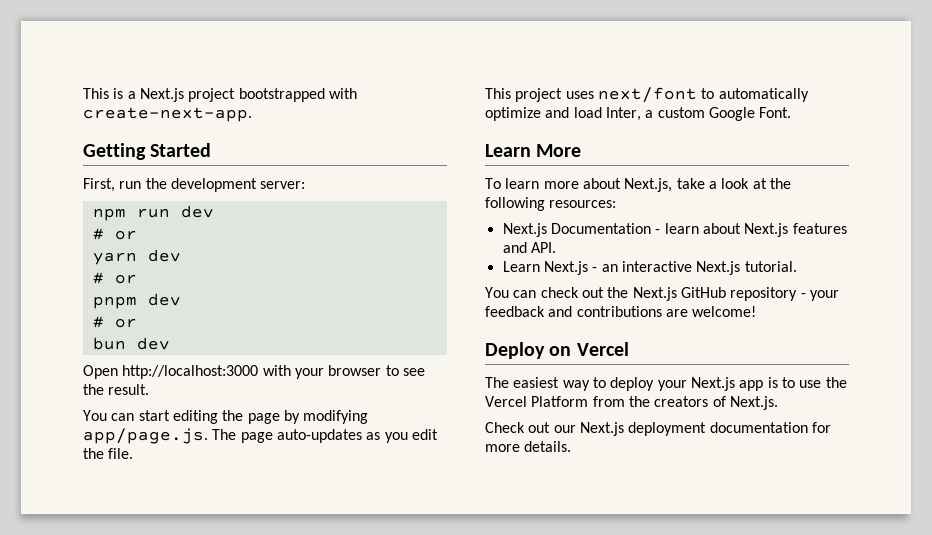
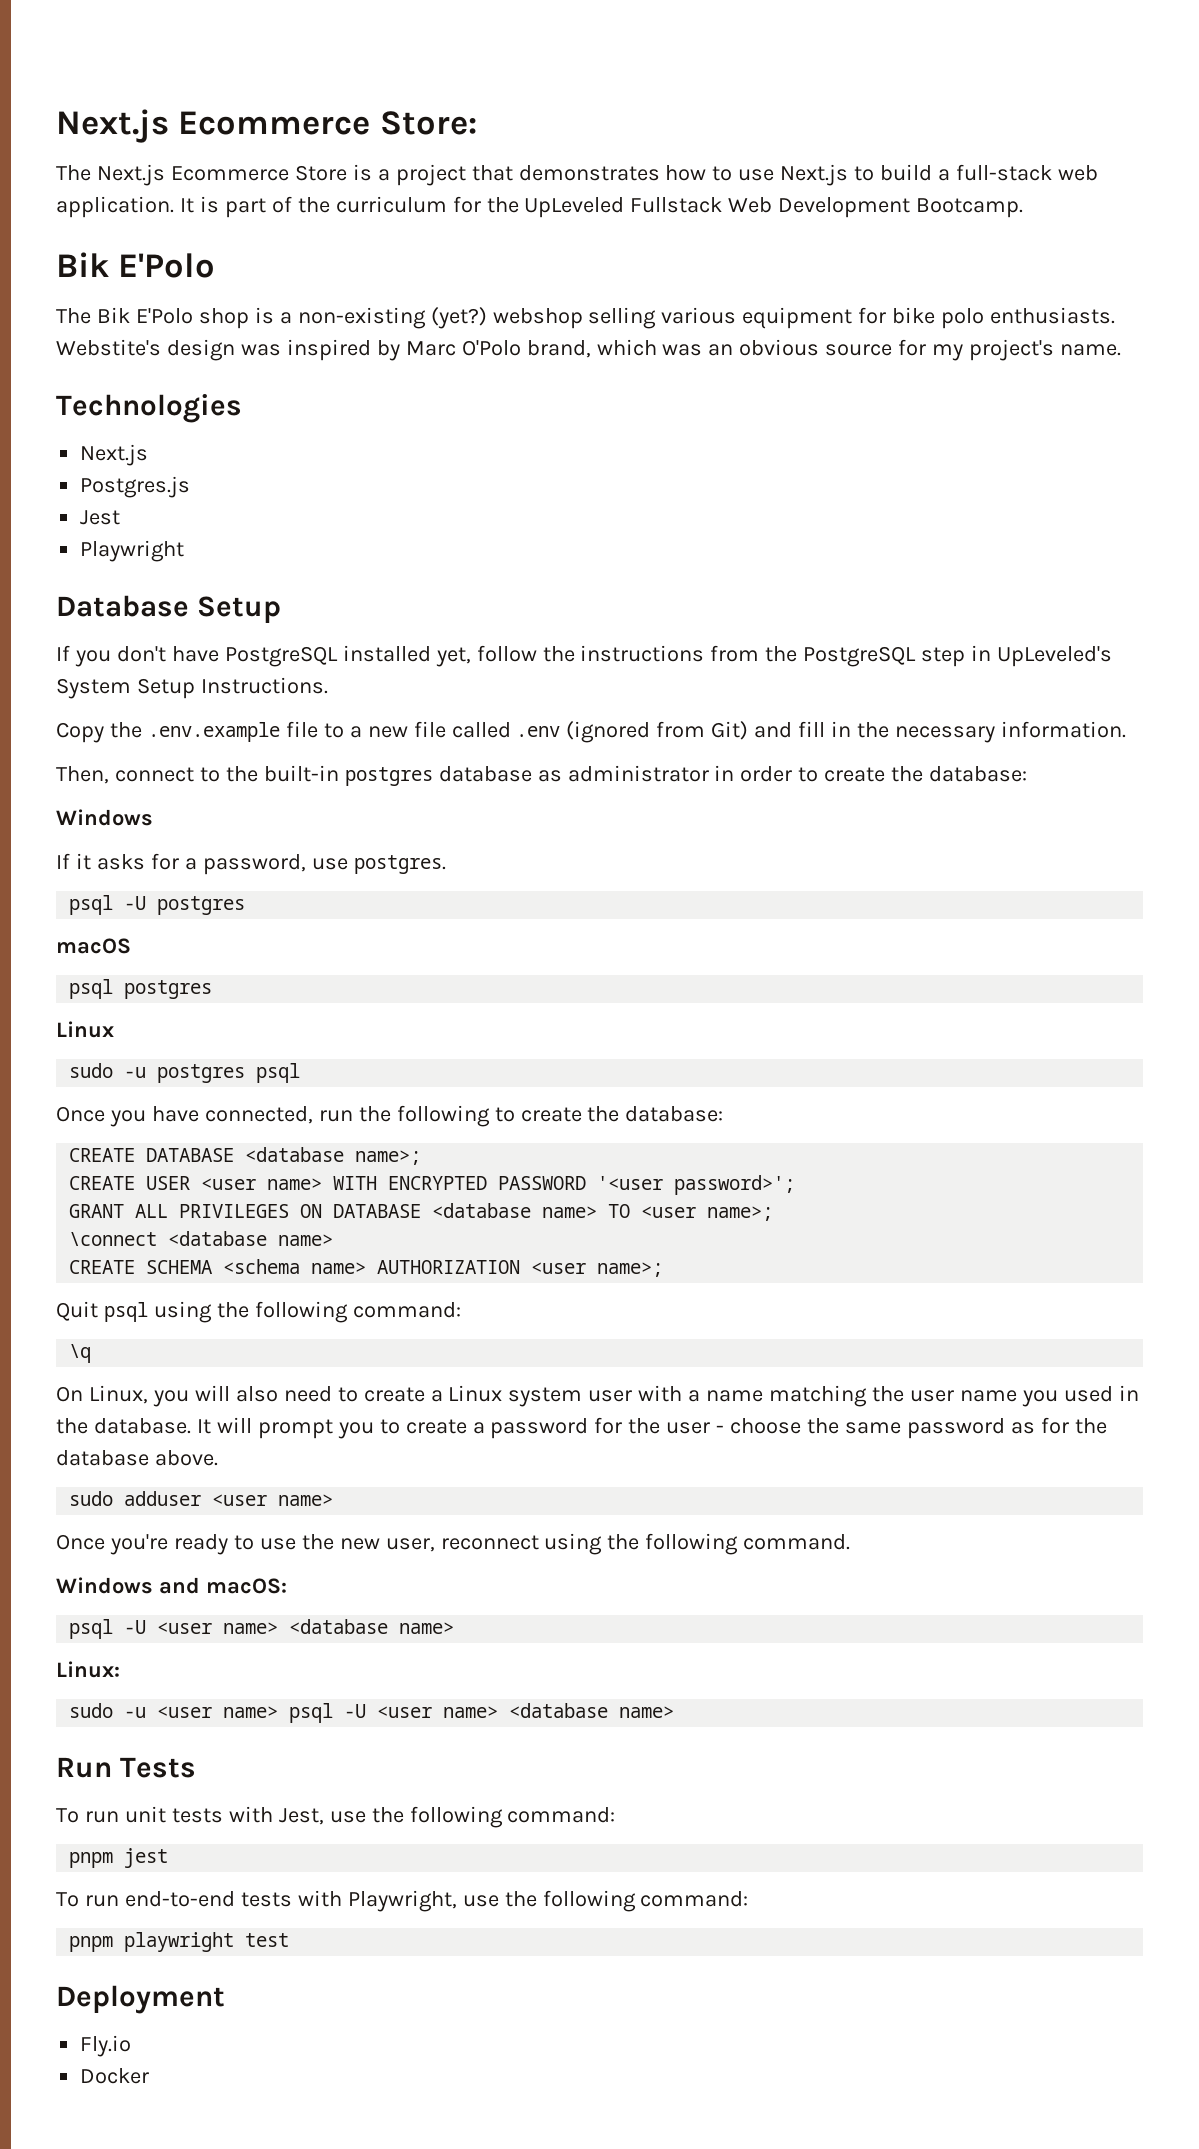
[83,88,357,102] [83,107,252,122] [83,143,212,160] [83,178,306,192] [92,205,214,221] [92,228,137,240] [92,249,181,265] [92,272,137,284] [92,293,181,309] [92,316,137,328] [92,337,170,350] [83,365,425,379] [83,384,150,395] [83,410,369,424] [83,428,438,444] [83,448,134,459] [485,87,809,103] [485,107,792,121] [485,144,582,157] [485,178,791,192] [485,197,617,211] [502,223,847,237] [502,242,556,253] [502,261,797,275] [485,287,839,301] [485,306,757,317] [485,342,629,359] [485,377,847,391] [485,396,778,410] [485,422,831,436] [485,441,572,452] This is a Next.js project bootstrapped with create-next-app. // Getting Started // First, run the development server: // npm run dev // # or // yarn dev // # or // pnpm dev // # or // bun dev // Open http://localhost:3000 with your browser to see the result. // You can start editing the page by modifying app/page.js. The page auto-updates as you edit the file. // This project uses next/font to automatically optimize and load Inter, a custom Google Font. // Learn More // To learn more about Next.js, take a look at the following resources: // Next.js Documentation - learn about Next.js features and API. // Learn Next.js - an interactive Next.js tutorial. // You can check out the Next.js GitHub repository - your feedback and contributions are welcome! // Deploy on Vercel // The easiest way to deploy your Next.js app is to use the Vercel Platform from the creators of Next.js. // Check out our Next.js deployment documentation for more details. -> [56,109,477,143] [56,164,1098,186] [56,196,1024,218] [56,252,216,278] [56,307,1116,329] [56,339,1122,361] [56,394,242,423] [80,444,149,466] [80,476,191,498] [80,510,121,525] [80,540,185,562] [56,595,281,623] [56,645,1113,667] [56,677,328,699] [56,721,1126,743] [56,765,1028,786] [56,809,153,826] [56,853,446,875] [69,895,246,915] [56,938,131,954] [69,979,213,999] [56,1021,114,1038] [69,1063,301,1083] [56,1105,724,1127] [69,1147,422,1165] [69,1175,796,1195] [69,1203,774,1221] [69,1231,334,1246] [69,1259,664,1277] [56,1301,461,1323] [69,1344,92,1363] [56,1385,1139,1407] [56,1417,1107,1439] [56,1450,218,1466] [69,1491,334,1506] [56,1533,851,1555] [56,1577,287,1594] [69,1619,455,1639] [56,1661,120,1678] [69,1703,675,1723] [56,1757,196,1778] [56,1806,616,1828] [69,1848,169,1868] [56,1890,749,1912] [69,1932,290,1952] [56,1985,225,2014] [80,2035,132,2057] [80,2068,150,2084] Next.js Ecommerce Store: // The Next.js Ecommerce Store is a project that demonstrates how to use Next.js to build a full-stack web application. It is part of the curriculum for the UpLeveled Fullstack Web Development Bootcamp. // Bik E'Polo // The Bik E'Polo shop is a non-existing (yet?) webshop selling various equipment for bike polo enthusiasts. Webstite's design was inspired by Marc O'Polo brand, which was an obvious source for my project's name. // Technologies // Next.js // Postgres.js // Jest // Playwright // Database Setup // If you don't have PostgreSQL installed yet, follow the instructions from the PostgreSQL step in UpLeveled's System Setup Instructions. // Copy the .env.example file to a new file called .env (ignored from Git) and fill in the necessary information. // Then, connect to the built-in postgres database as administrator in order to create the database: // Windows // If it asks for a password, use postgres. // psql -U postgres // macOS // psql postgres // Linux // sudo -u postgres psql // Once you have connected, run the following to create the database: // CREATE DATABASE <database name>; // CREATE USER <user name> WITH ENCRYPTED PASSWORD '<user password>'; // GRANT ALL PRIVILEGES ON DATABASE <database name> TO <user name>; // \connect <database name> // CREATE SCHEMA <schema name> AUTHORIZATION <user name>; // Quit psql using the following command: // \q // On Linux, you will also need to create a Linux system user with a name matching the user name you used in the database. It will prompt you to create a password for the user - choose the same password as for the database above. // sudo adduser <user name> // Once you're ready to use the new user, reconnect using the following command. // Windows and macOS: // psql -U <user name> <database name> // Linux: // sudo -u <user name> psql -U <user name> <database name> // Run Tests // To run unit tests with Jest, use the following command: // pnpm jest // To run end-to-end tests with Playwright, use the following command: // pnpm playwright test // Deployment // Fly.io // Docker

